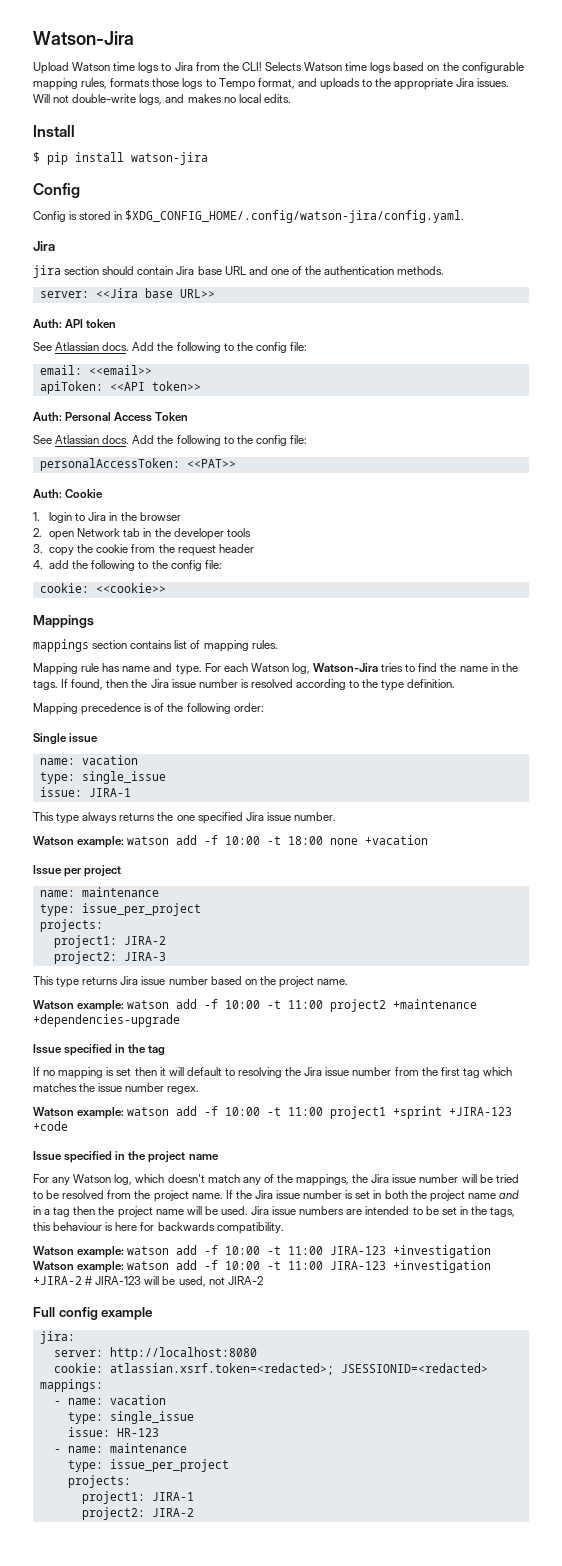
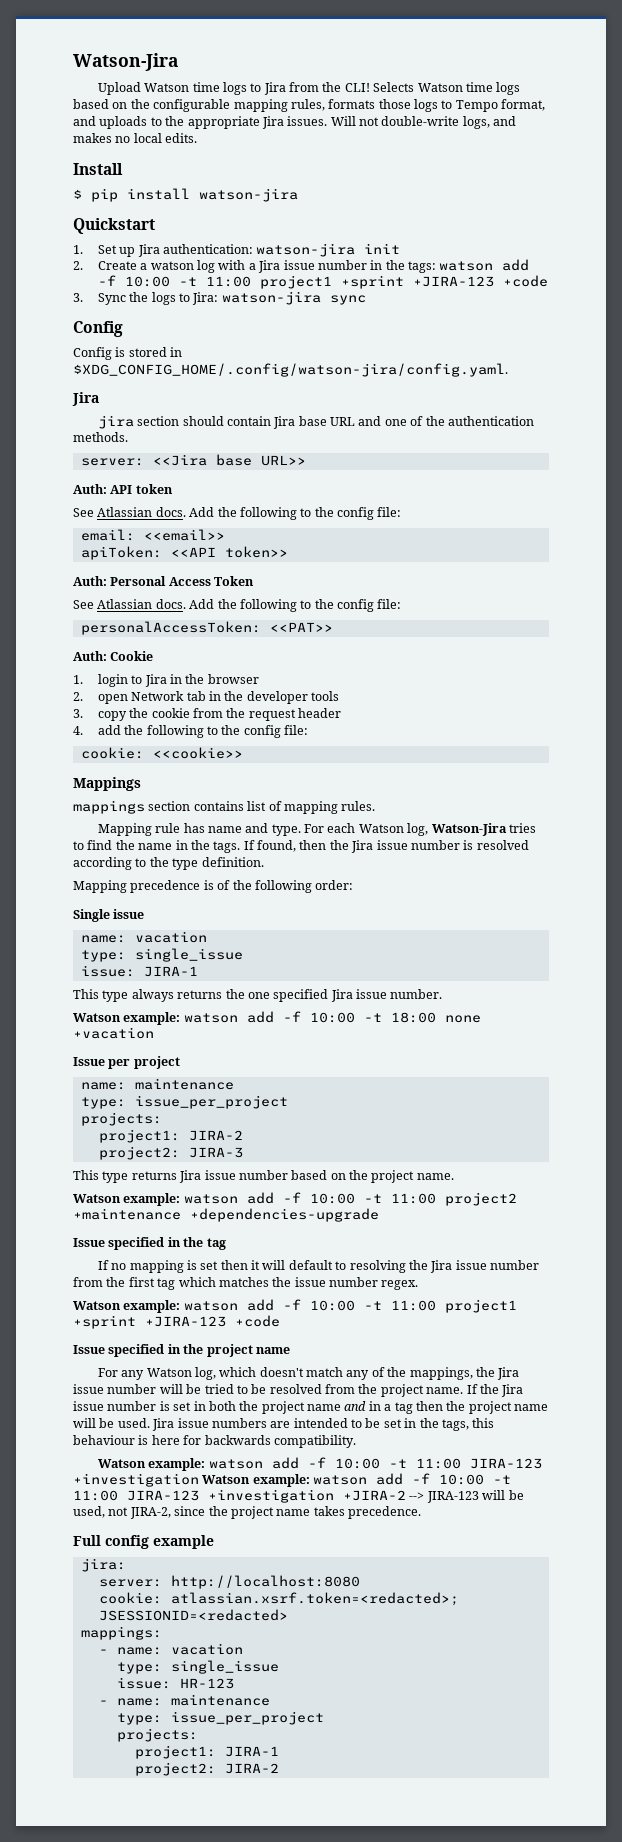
(208, 158) none -> [73,218,155,234] [73,243,401,257] [73,259,530,273] [97,275,548,289] [73,291,366,305] // Quickstart // 1. Set up Jira authentication: watson-jira init // 2. Create a watson log with a Jira issue number in the tags: watson add -f 10:00 -t 11:00 project1 +sprint +JIRA-123 +code // 3. Sync the logs to Jira: watson-jira sync
[85,1276,93,1285] # -> [409,1492,425,1500] -->
[227,1276,263,1285] JIRA-2 -> [129,1506,421,1519] JIRA-2, since the project name takes precedence.

